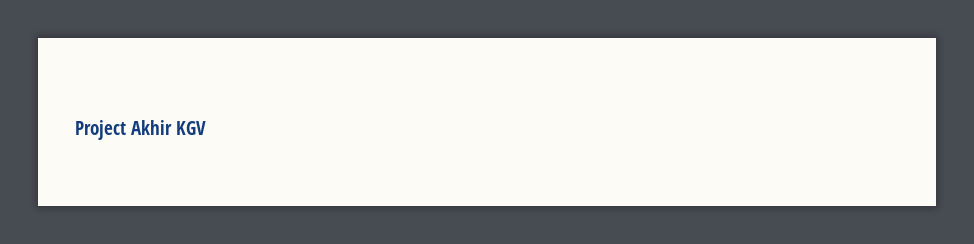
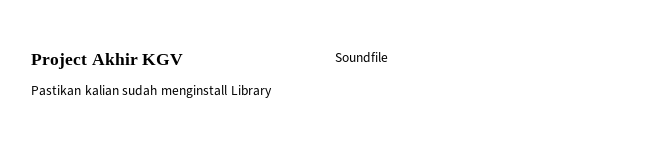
(207, 128) none -> [31,85,272,98] [335,52,388,63] // Pastikan kalian sudah menginstall Library Soundfile

